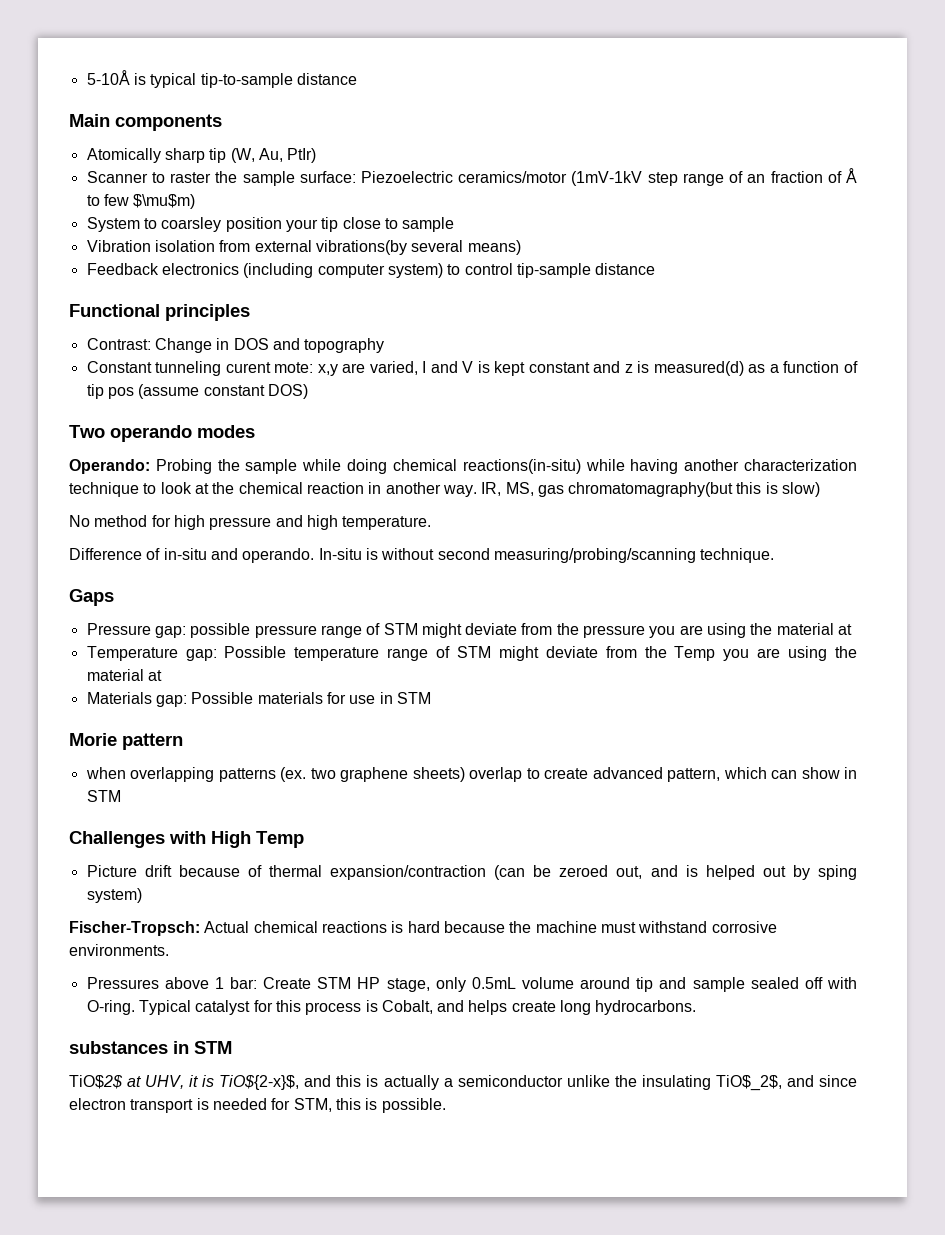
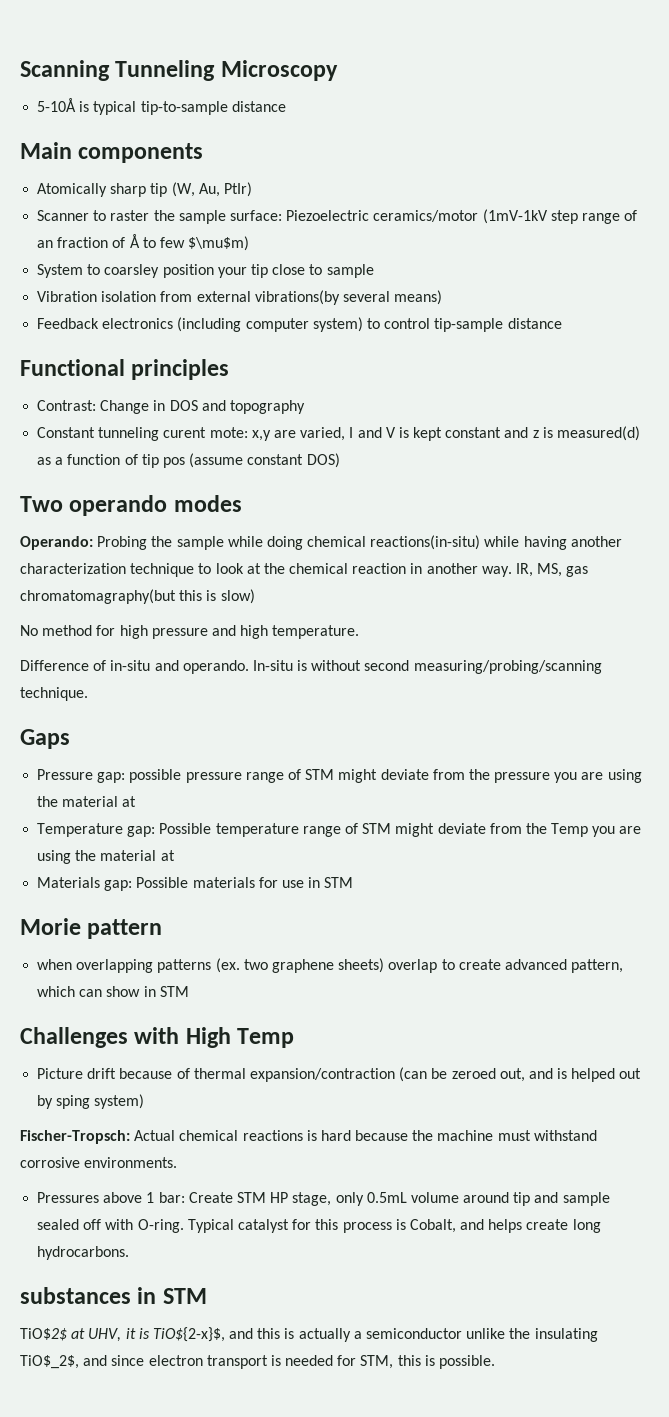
(86, 77) none -> [20,60,338,81] Scanning Tunneling Microscopy //

